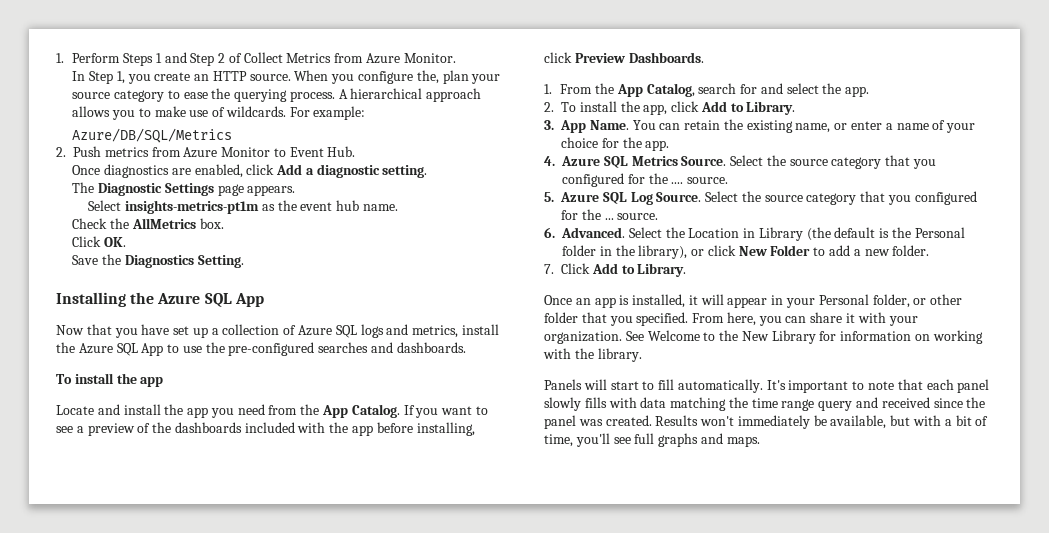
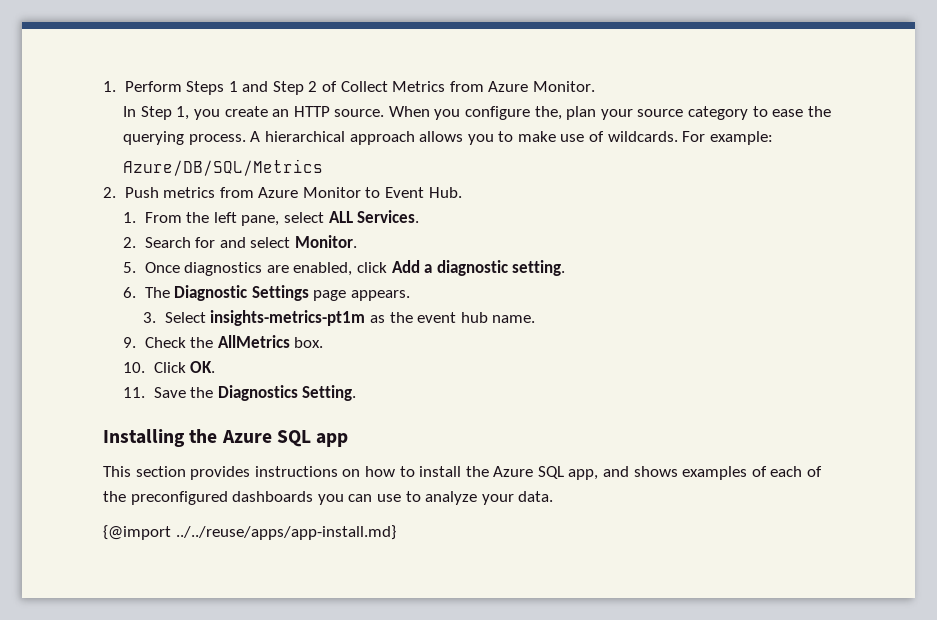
(356, 151) none -> [123,210,420,226] [123,235,358,248] [123,262,137,273] 1. From the left pane, select ALL Services. // 2. Search for and select Monitor. // 5.
(428, 171) none -> [123,287,137,298] 6.
(296, 190) none -> [143,312,157,323] 3.
(399, 207) none -> [123,337,137,348] 9.
(224, 223) none -> [123,362,146,373] 10.
(126, 242) none -> [123,387,146,398] 11.
[234,293,264,307] [56,324,499,338] [56,342,466,356] [56,373,164,387] [56,404,488,418] [56,422,475,436] [544,52,704,63] [544,83,870,97] [544,101,796,115] [544,119,976,133] [561,137,670,151] [544,155,937,169] [562,173,729,187] [544,191,977,205] [561,209,659,220] [544,227,965,241] [562,245,930,259] [544,263,687,277] [544,294,963,308] [544,312,918,326] [544,330,983,344] [543,348,642,362] [544,379,990,393] [544,397,986,411] [544,415,989,429] [544,433,760,447] App // Now that you have set up a collection of Azure SQL logs and metrics, install the Azure SQL App to use the pre-configured searches and dashboards. // To install the app // Locate and install the app you need from the App Catalog. If you want to see a preview of the dashboards included with the app before installing, click Preview Dashboards. // 1. From the App Catalog, search for and select the app. // 2. To install the app, click Add to Library. // 3. App Name. You can retain the existing name, or enter a name of your choice for the app. // 4. Azure SQL Metrics Source. Select the source category that you configured for the .... source. // 5. Azure SQL Log Source. Select the source category that you configured for the ... source. // 6. Advanced. Select the Location in Library (the default is the Personal folder in the library), or click New Folder to add a new folder. // 7. Click Add to Library. // Once an app is installed, it will appear in your Personal folder, or other folder that you specified. From here, you can share it with your organization. See Welcome to the New Library for information on working with the library. // Panels will start to fill automatically. It's important to note that each panel slowly fills with data matching the time range query and received since the panel was created. Results won't immediately be available, but with a bit of time, you'll see full graphs and maps. -> [316,433,349,447] [103,466,823,480] [103,491,554,505] [103,525,396,540] app // This section provides instructions on how to install the Azure SQL app, and shows examples of each of the preconfigured dashboards you can use to analyze your data. // {@import ../../reuse/apps/app-install.md}

